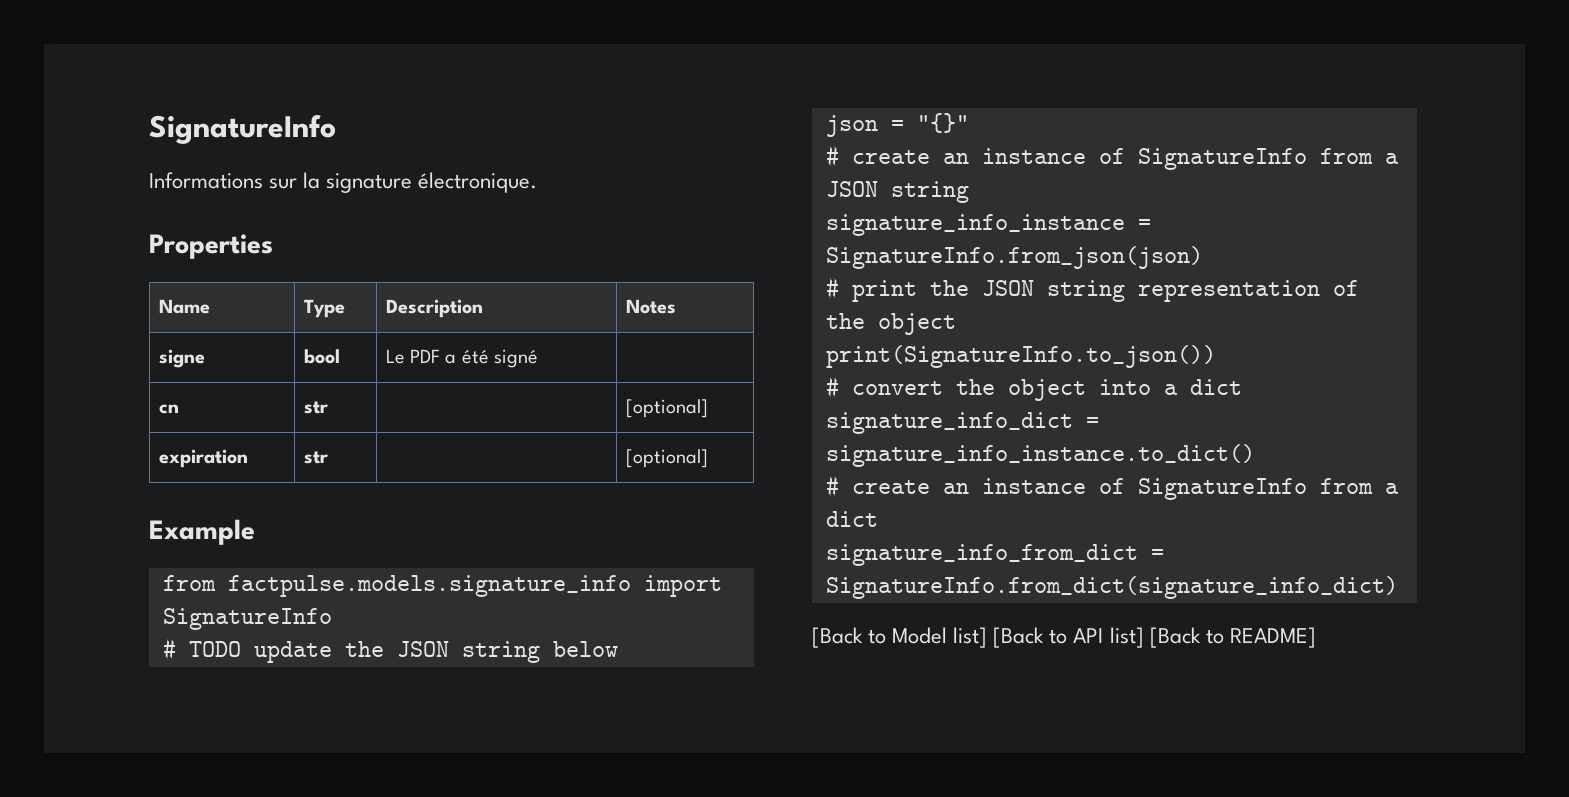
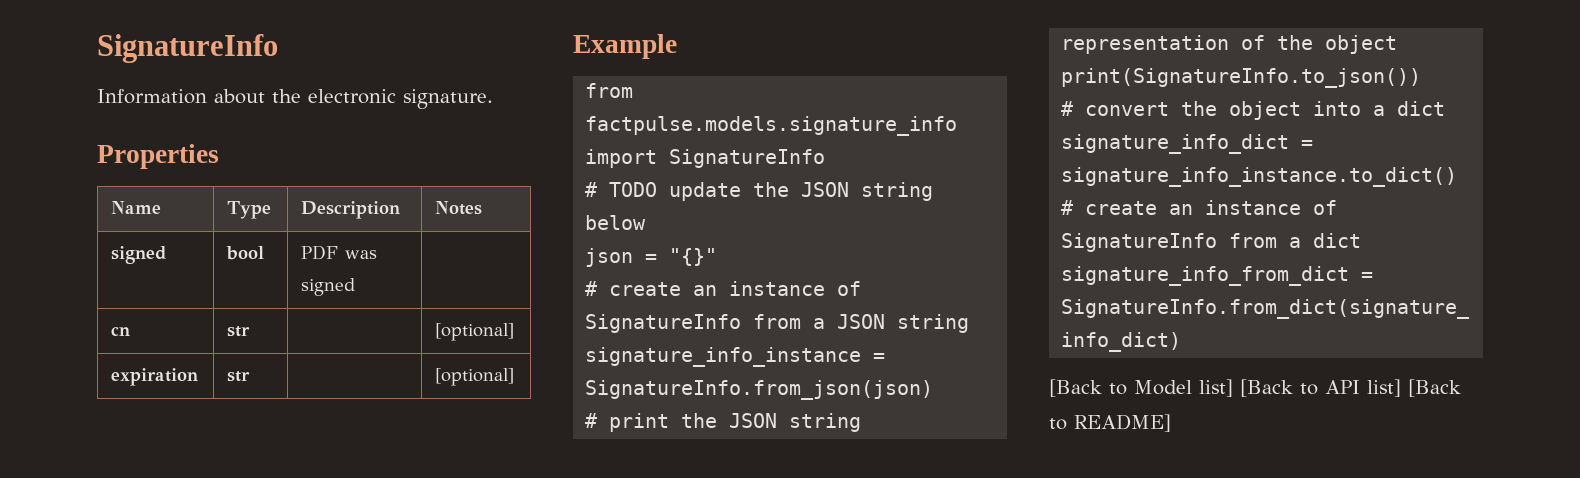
[149,114,336,144] [149,172,538,193] SignatureInfo // Informations sur la signature électronique. -> [97,34,278,63] [97,89,493,109] SignatureInfo // Information about the electronic signature.
[158,349,205,368] signe -> [111,246,168,264] signed
[385,349,539,368] Le PDF a été signé -> [301,245,378,260] [301,278,356,296] PDF was signed

